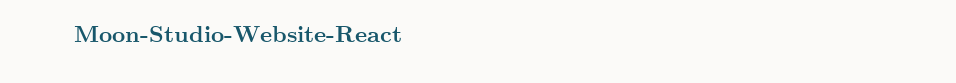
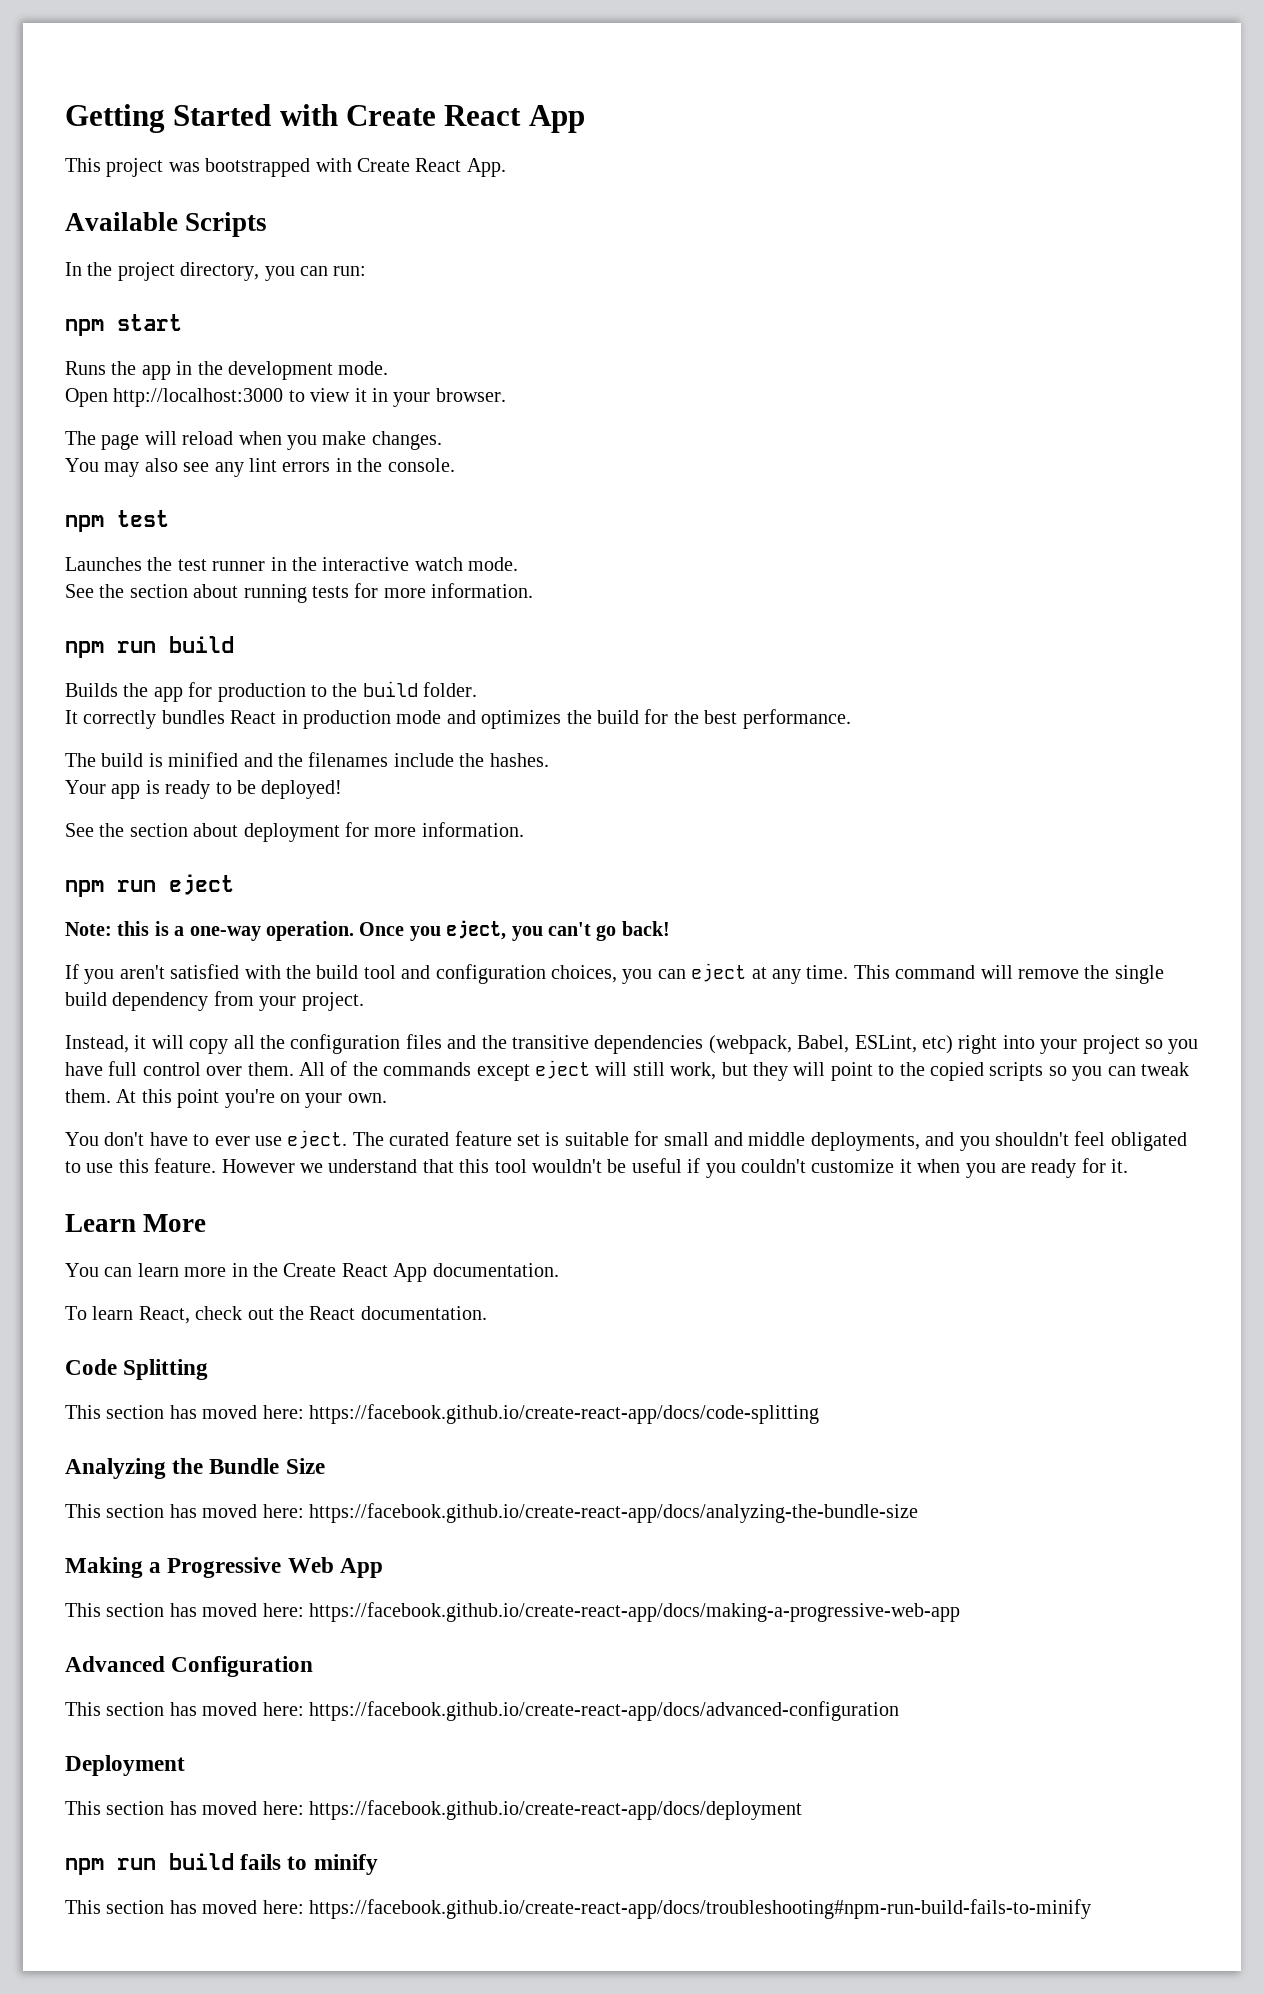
[74,26,402,42] Moon-Studio-Website-React -> [65,104,585,133] [65,158,506,177] [65,212,268,237] [65,262,367,281] [65,314,182,336] [65,361,389,380] [65,388,506,407] [65,431,442,450] [65,458,455,477] [65,510,169,532] [65,557,519,571] [65,583,534,603] [65,636,234,658] [65,681,478,702] [65,709,851,729] [65,752,549,767] [65,780,343,799] [65,822,524,842] [65,874,234,897] [65,920,670,941] [65,963,1164,984] [65,991,364,1011] [65,1034,1199,1054] [65,1060,1189,1081] [65,1089,387,1108] [65,1130,1187,1151] [65,1158,1129,1178] [65,1214,207,1232] [65,1263,559,1282] [65,1306,487,1324] [65,1359,209,1380] [65,1404,819,1424] [65,1458,325,1479] [65,1503,918,1523] [65,1557,383,1578] [65,1602,960,1622] [65,1656,314,1677] [65,1701,899,1721] [65,1755,185,1776] [65,1800,802,1820] [65,1853,378,1875] [65,1899,1091,1919] Getting Started with Create React App // This project was bootstrapped with Create React App. // Available Scripts // In the project directory, you can run: // npm start // Runs the app in the development mode. // Open http://localhost:3000 to view it in your browser. // The page will reload when you make changes. // You may also see any lint errors in the console. // npm test // Launches the test runner in the interactive watch mode. // See the section about running tests for more information. // npm run build // Builds the app for production to the build folder. // It correctly bundles React in production mode and optimizes the build for the best performance. // The build is minified and the filenames include the hashes. // Your app is ready to be deployed! // See the section about deployment for more information. // npm run eject // Note: this is a one-way operation. Once you eject, you can't go back! // If you aren't satisfied with the build tool and configuration choices, you can eject at any time. This command will remove the single build dependency from your project. // Instead, it will copy all the configuration files and the transitive dependencies (webpack, Babel, ESLint, etc) right into your project so you have full control over them. All of the commands except eject will still work, but they will point to the copied scripts so you can tweak them. At this point you're on your own. // You don't have to ever use eject. The curated feature set is suitable for small and middle deployments, and you shouldn't feel obligated to use this feature. However we understand that this tool wouldn't be useful if you couldn't customize it when you are ready for it. // Learn More // You can learn more in the Create React App documentation. // To learn React, check out the React documentation. // Code Splitting // This section has moved here: https://facebook.github.io/create-react-app/docs/code-splitting // Analyzing the Bundle Size // This section has moved here: https://facebook.github.io/create-react-app/docs/analyzing-the-bundle-size // Making a Progressive Web App // This section has moved here: https://facebook.github.io/create-react-app/docs/making-a-progressive-web-app // Advanced Configuration // This section has moved here: https://facebook.github.io/create-react-app/docs/advanced-configuration // Deployment // This section has moved here: https://facebook.github.io/create-react-app/docs/deployment // npm run build fails to minify // This section has moved here: https://facebook.github.io/create-react-app/docs/troubleshooting#npm-run-build-fails-to-minify

